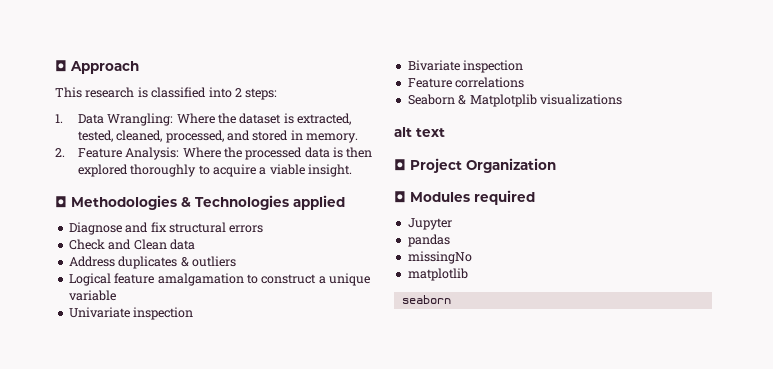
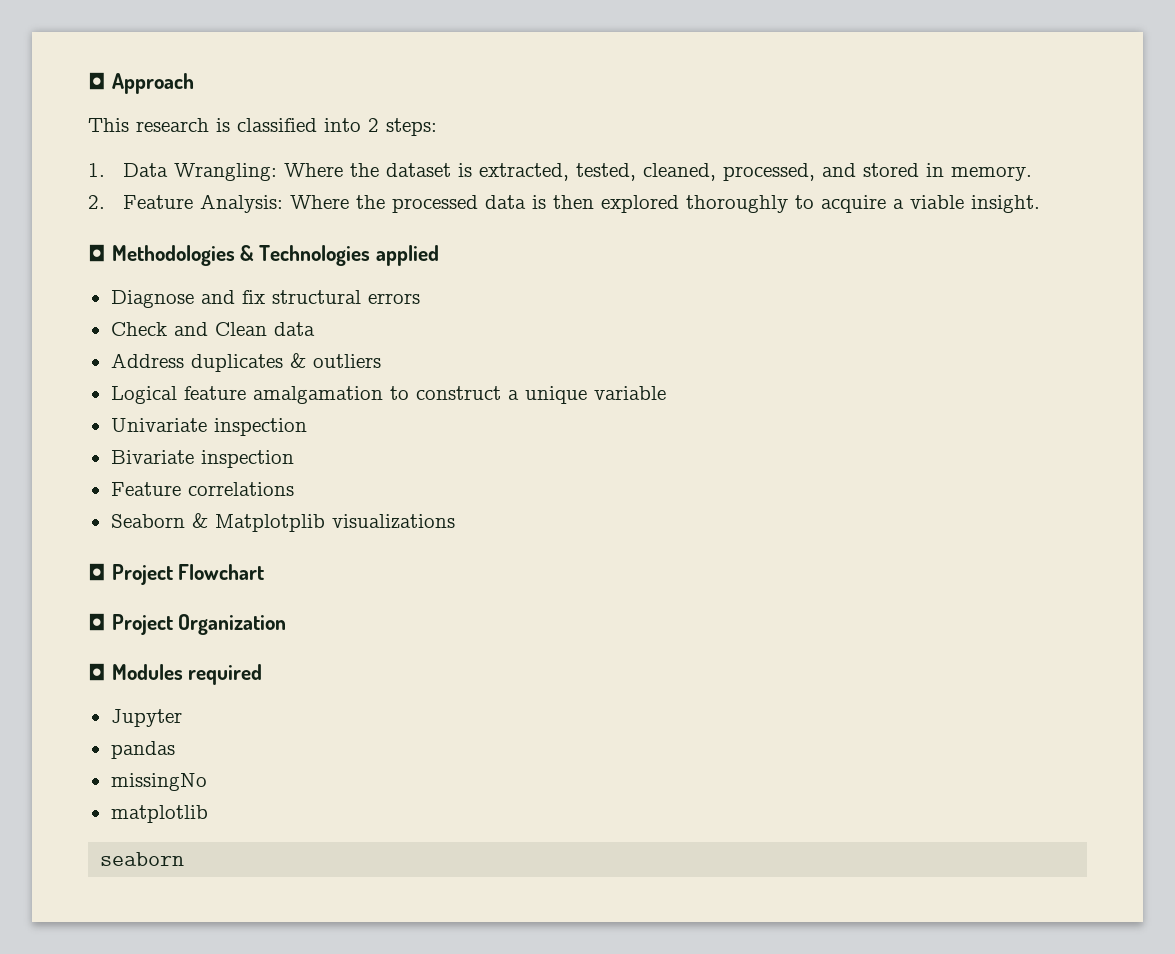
[394,127,445,137] alt text -> [88,563,265,585] ◘ Project Flowchart

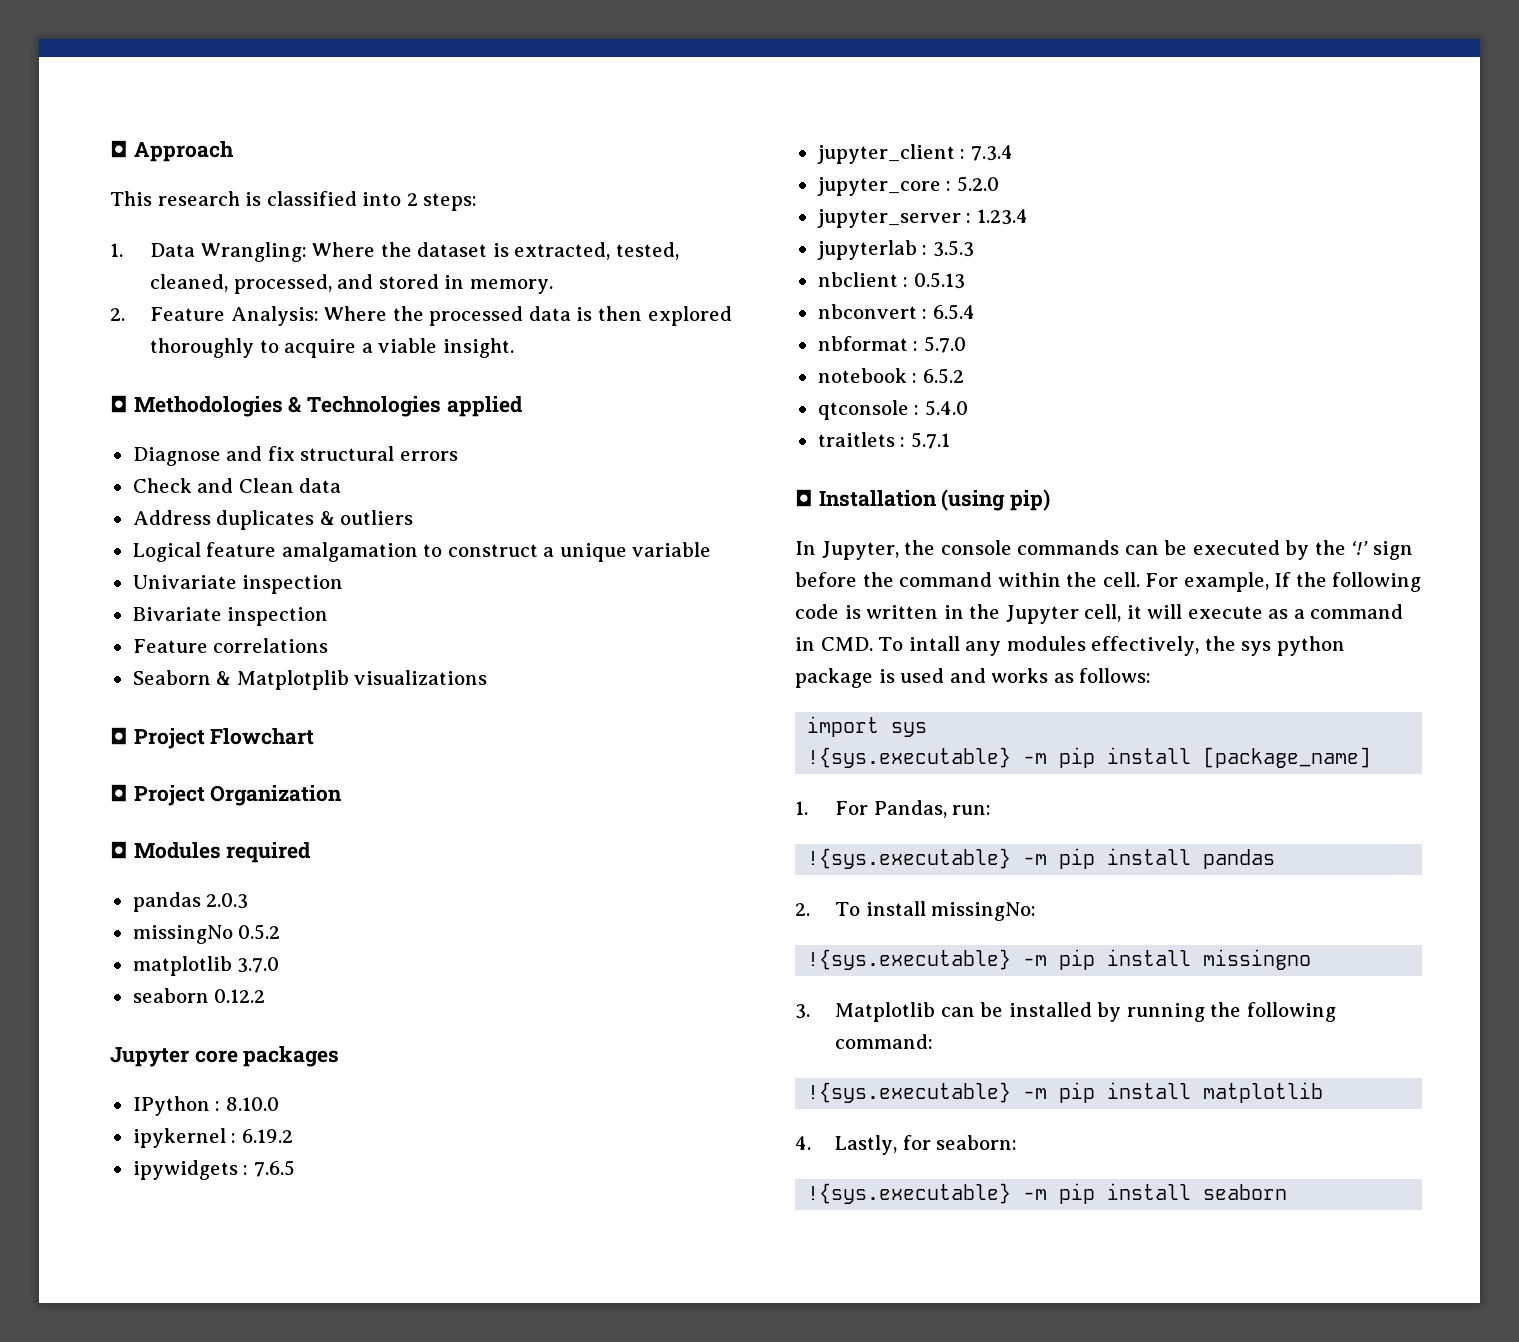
[110,709,182,727] [110,741,175,759] [110,773,207,791] [110,805,208,823] Jupyter // pandas // missingNo // matplotlib // -> [132,892,249,912] [132,924,281,944] [132,956,280,976] [132,988,266,1003] [110,1046,340,1067] [132,1096,279,1116] [132,1128,293,1148] [132,1160,295,1180] [816,144,1013,164] [816,176,999,196] [816,209,1028,228] [816,240,974,260] [817,272,965,289] [817,304,975,320] [817,336,966,353] [817,368,964,384] [817,400,968,420] [817,432,950,449] [795,489,1051,511] [795,540,1413,560] [795,572,1422,592] [795,604,1404,624] [795,636,1345,656] [795,668,1152,688] [807,716,928,737] [807,747,1372,768] [795,800,992,818] [807,848,1276,869] [795,901,1037,921] [807,949,1312,970] [795,1002,1337,1022] [835,1034,934,1049] [807,1082,1324,1103] [795,1135,1018,1155] [807,1183,1192,1204] pandas 2.0.3 // missingNo 0.5.2 // matplotlib 3.7.0 // seaborn 0.12.2 // Jupyter core packages // IPython : 8.10.0 // ipykernel : 6.19.2 // ipywidgets : 7.6.5 // jupyter_client : 7.3.4 // jupyter_core : 5.2.0 // jupyter_server : 1.23.4 // jupyterlab : 3.5.3 // nbclient : 0.5.13 // nbconvert : 6.5.4 // nbformat : 5.7.0 // notebook : 6.5.2 // qtconsole : 5.4.0 // traitlets : 5.7.1 // ◘ Installation (using pip) // In Jupyter, the console commands can be executed by the ‘!’ sign before the command within the cell. For example, If the following code is written in the Jupyter cell, it will execute as a command in CMD. To intall any modules effectively, the sys python package is used and works as follows: // import sys // !{sys.executable} -m pip install [package_name] // 1. For Pandas, run: // !{sys.executable} -m pip install pandas // 2. To install missingNo: // !{sys.executable} -m pip install missingno // 3. Matplotlib can be installed by running the following command: // !{sys.executable} -m pip install matplotlib // 4. Lastly, for seaborn: // !{sys.executable} -m pip install

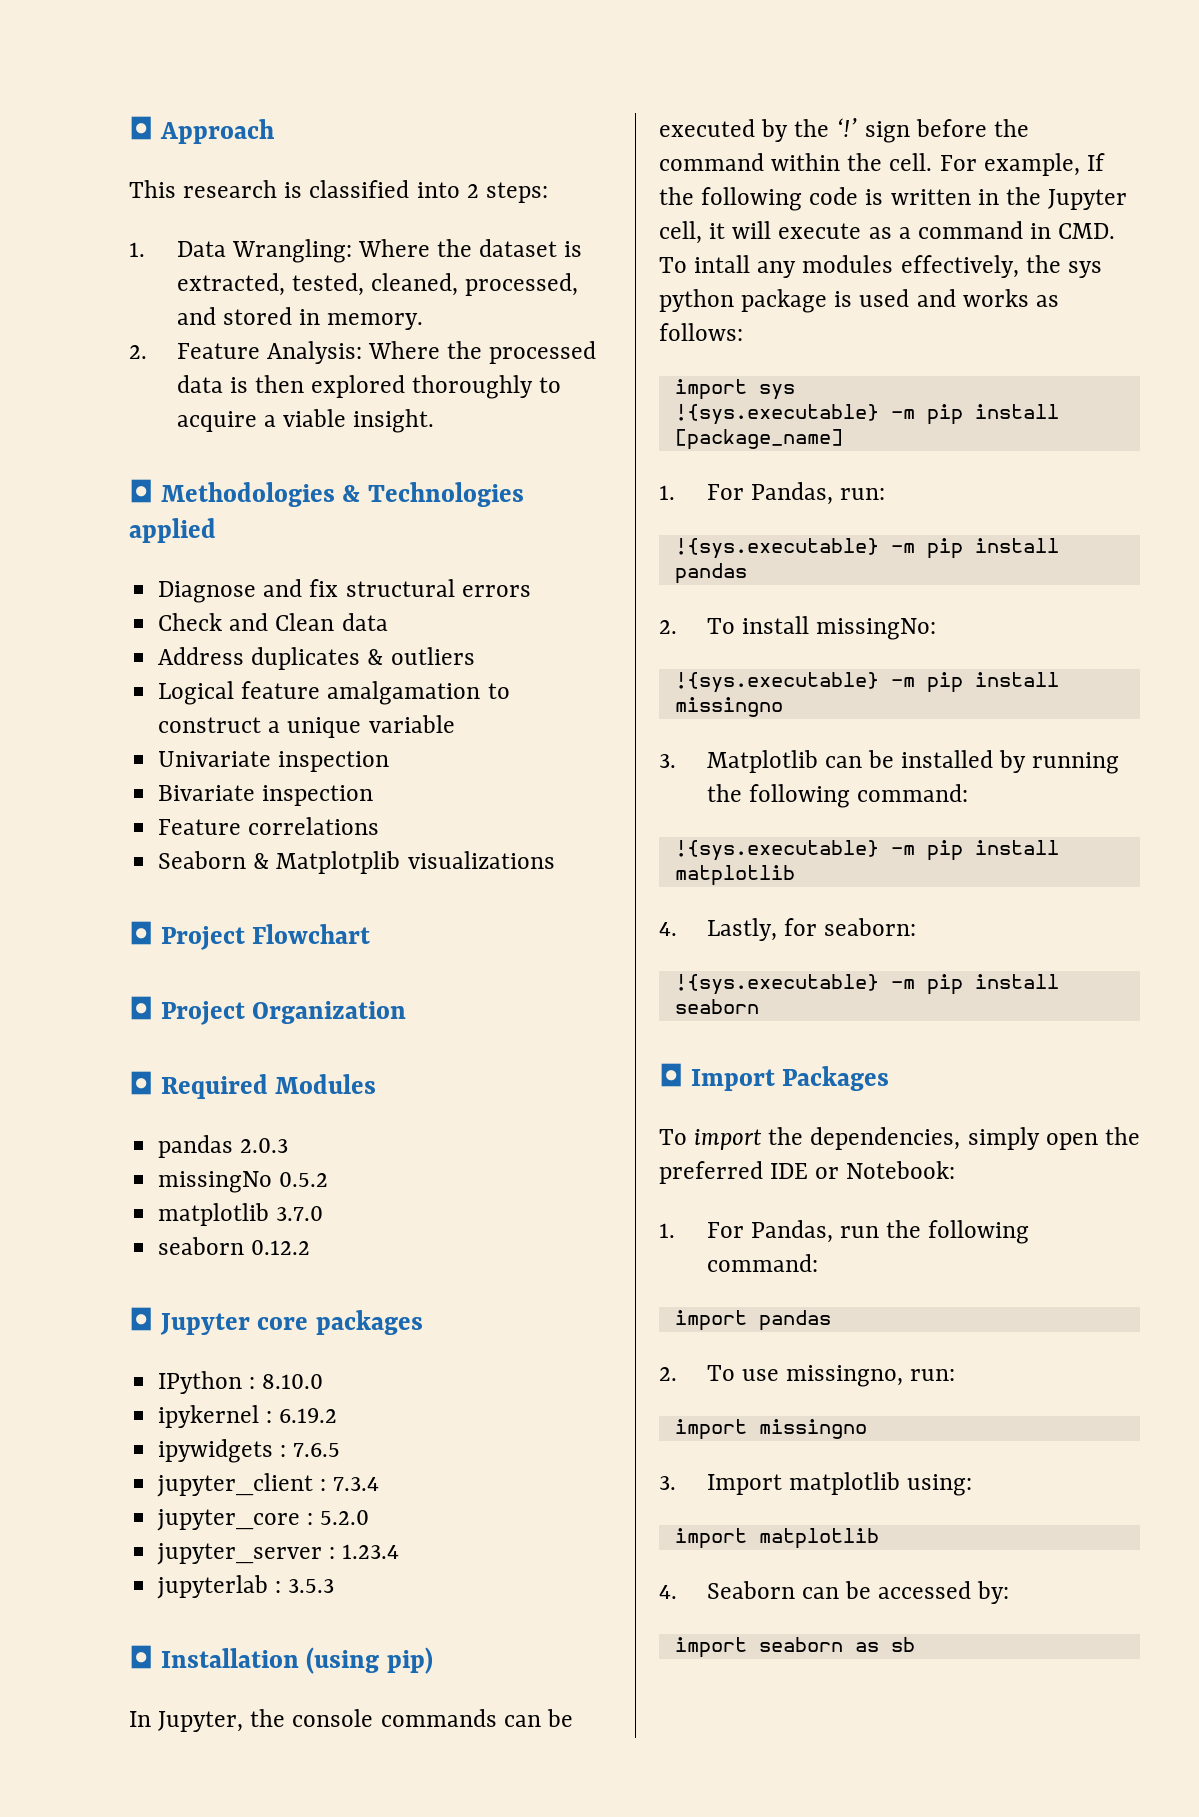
(128, 850) none -> [160,1074,268,1099] Required
[226,842,312,863] required -> (377, 1084) none
(266, 996) none -> [129,1307,153,1331] ◘
[817,272,965,289] [817,304,975,320] [817,336,966,353] [817,368,964,384] [817,400,968,420] [817,432,950,449] // nbclient : 0.5.13 // nbconvert : 6.5.4 // nbformat : 5.7.0 // notebook : 6.5.2 // qtconsole : 5.4.0 // traitlets : 5.7.1 -> (335, 1586) none
(1288, 1192) none -> [659,1063,890,1091] [659,1127,1140,1150] [659,1161,956,1184] [659,1220,1030,1244] [706,1254,818,1272] [674,1310,831,1331] [659,1365,956,1387] [674,1419,867,1440] [659,1472,972,1496] [674,1528,879,1549] [659,1581,1010,1604] [674,1637,915,1658] // ◘ Import Packages // To import the dependencies, simply open the preferred IDE or Notebook: // 1. For Pandas, run the following command: // import pandas // 2. To use missingno, run: // import missingno // 3. Import matplotlib using: // import matplotlib // 4. Seaborn can be accessed by: // import seaborn as sb

